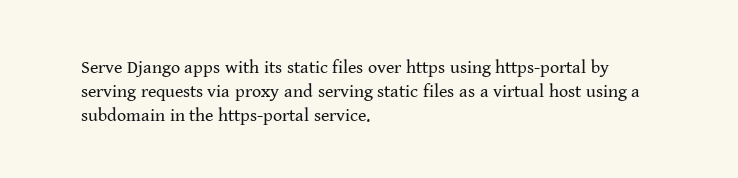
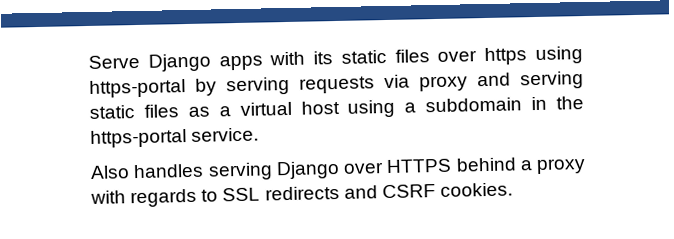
(370, 115) none -> [90,157,586,181] [90,182,513,208] // Also handles serving Django over HTTPS behind a proxy with regards to SSL redirects and CSRF cookies.

